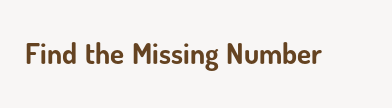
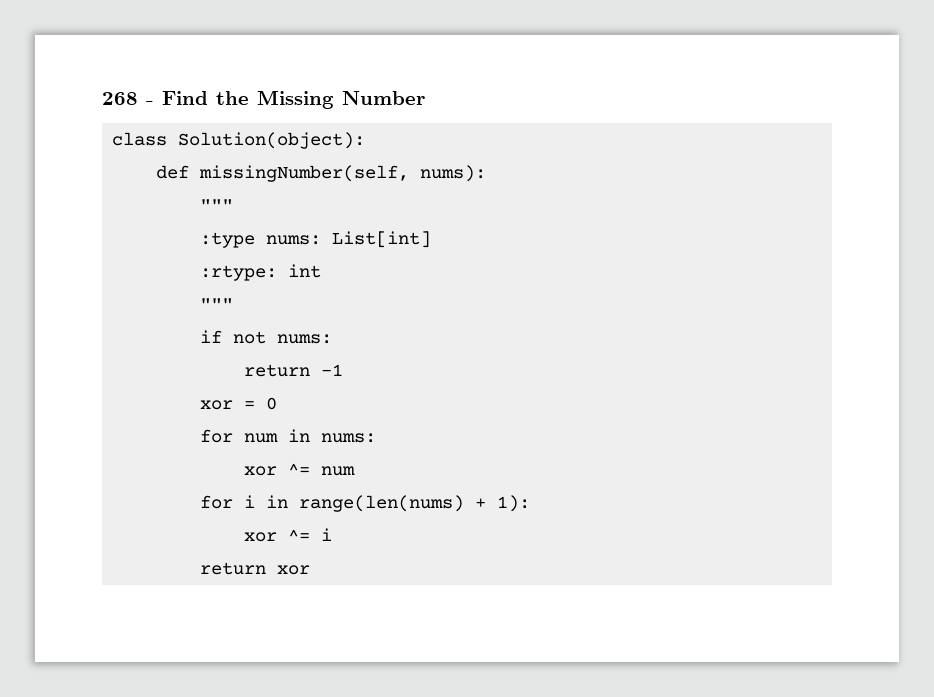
(25, 53) none -> [102,92,154,105] 268 -
(323, 53) none -> [111,132,365,149] [155,165,486,182] [199,199,233,211] [199,231,431,248] [199,264,321,281] [199,298,233,310] [199,330,332,344] [243,364,343,377] [199,397,277,410] [199,429,376,443] [243,463,355,476] [199,495,530,512] [243,528,332,542] [199,562,310,575] // class Solution(object): // def missingNumber(self, nums): // """ // :type nums: List[int] // :rtype: int // """ // if not nums: // return -1 // xor = 0 // for num in nums: // xor ^= num // for i in range(len(nums) + 1): // xor ^= i // return xor

